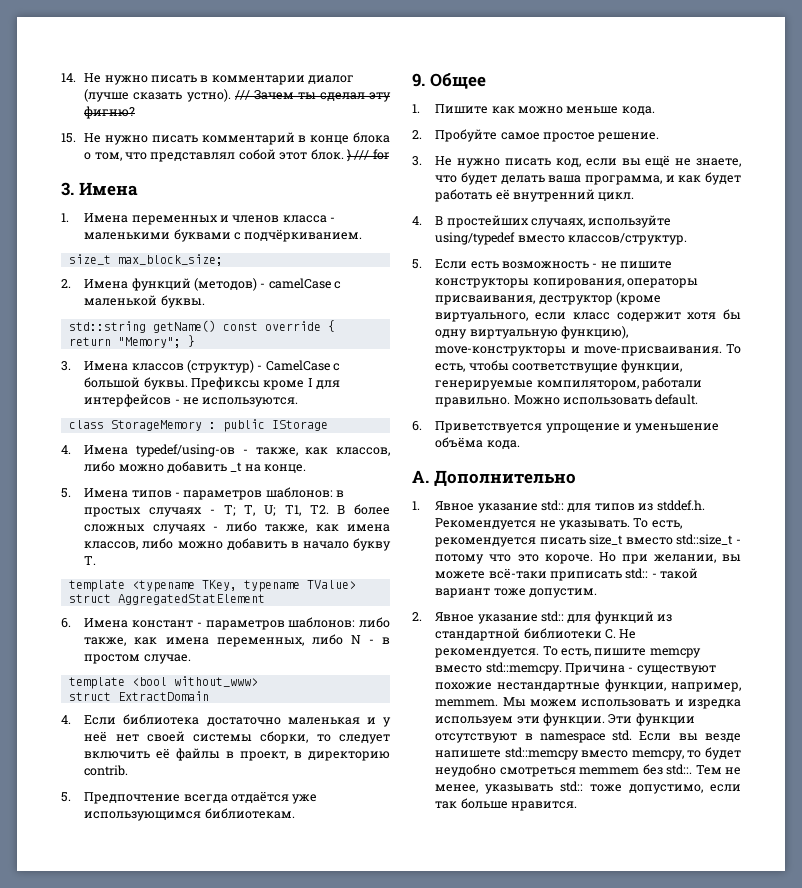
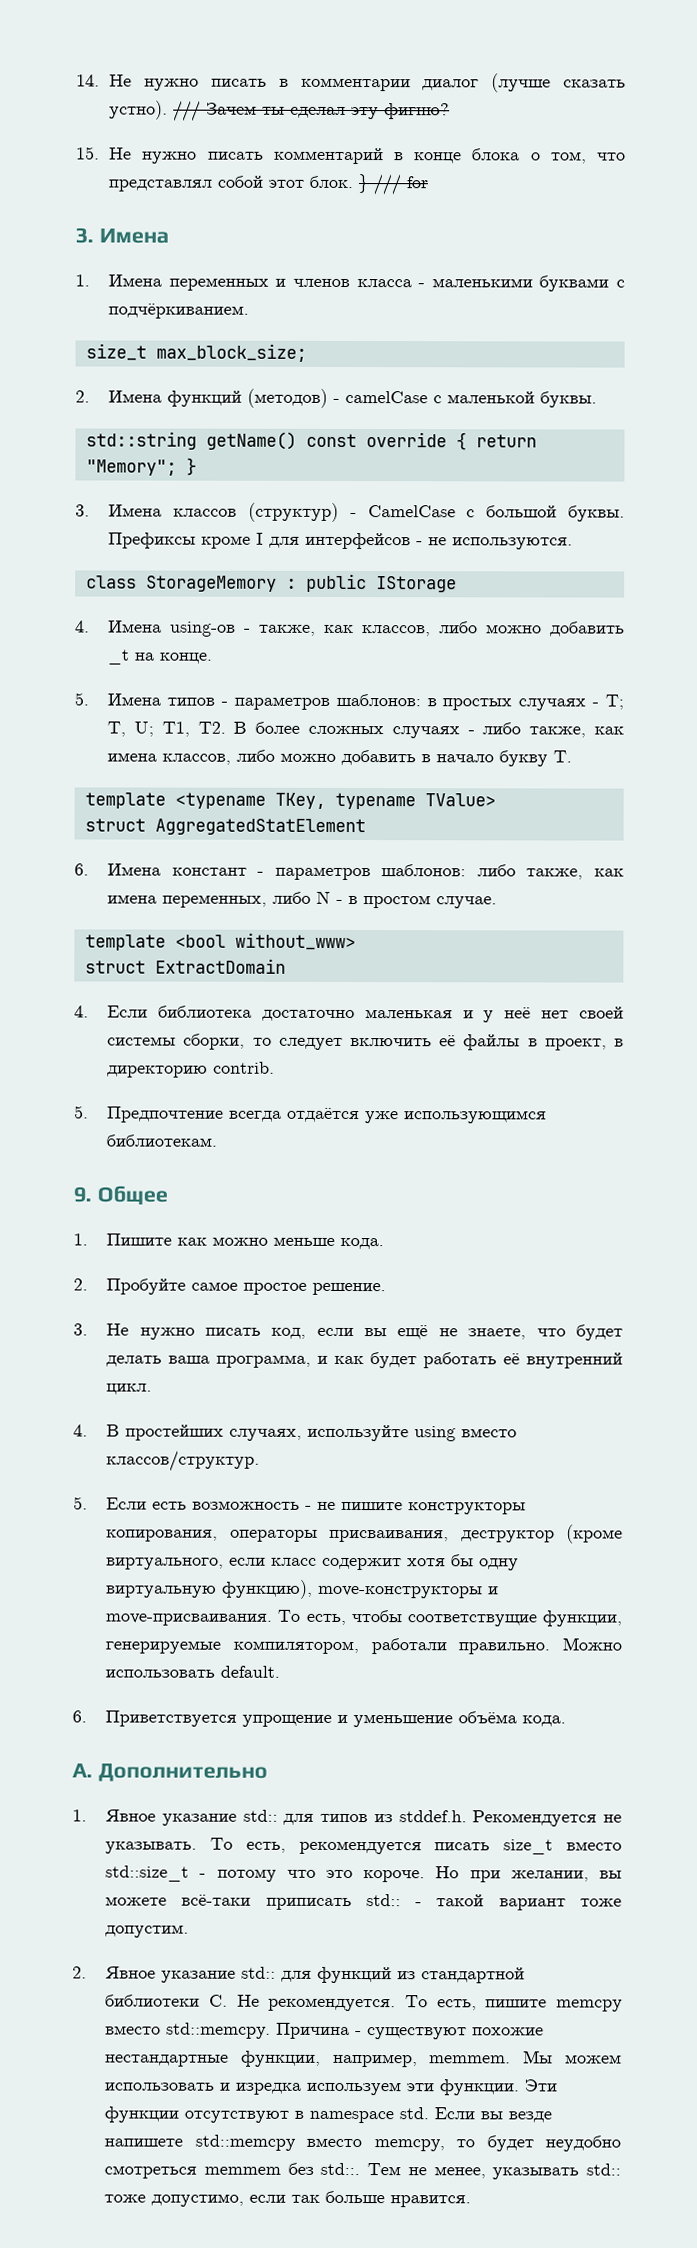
[136,444,236,457] typedef/using-ов -> [170,621,237,637] using-ов
[435,232,516,245] using/typedef -> [414,1426,457,1442] using

